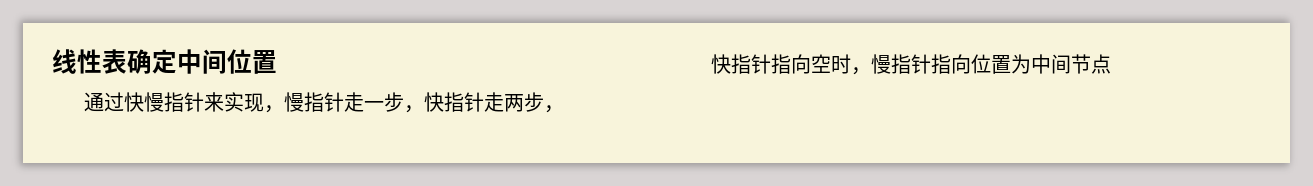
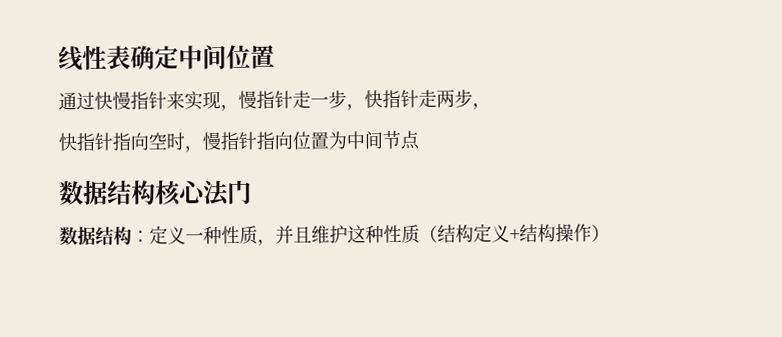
(1112, 64) none -> [59,179,252,207] [59,223,610,246] // 数据结构核心法门 // 数据结构：定义一种性质，并且维护这种性质（结构定义+结构操作）

